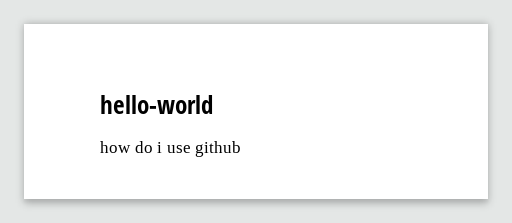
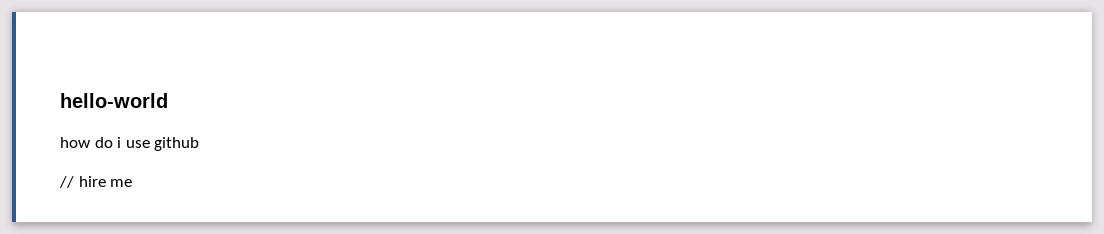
(242, 149) none -> [59,176,133,188] // // hire me

